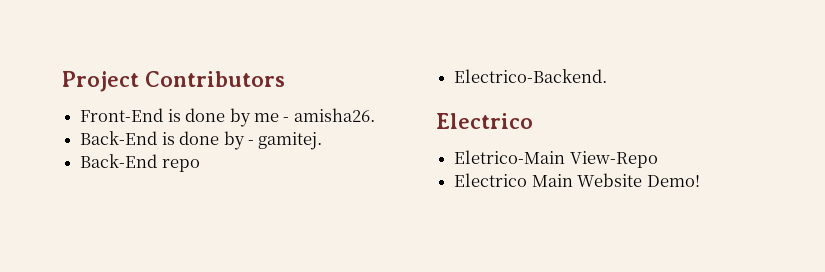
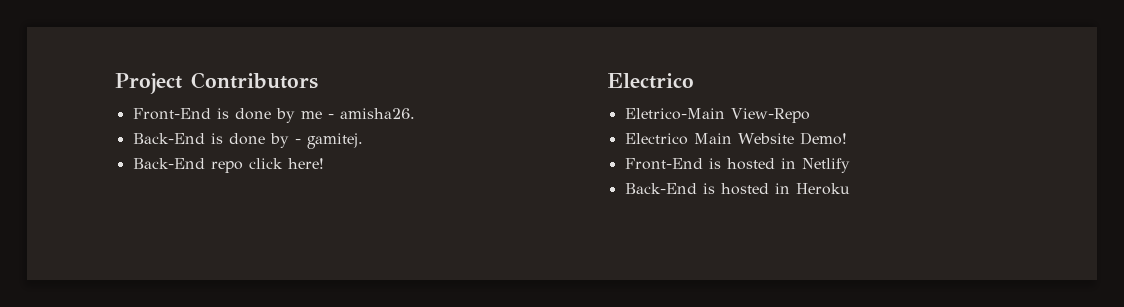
[454,69,608,83] // Electrico-Backend. -> [248,158,324,169] click here!
(700, 181) none -> [624,158,850,173] [624,183,850,195] // Front-End is hosted in Netlify // Back-End is hosted in Heroku

